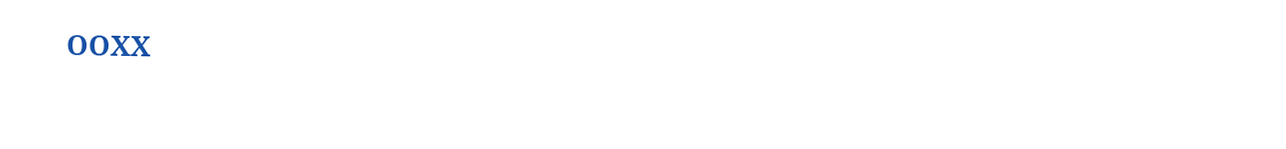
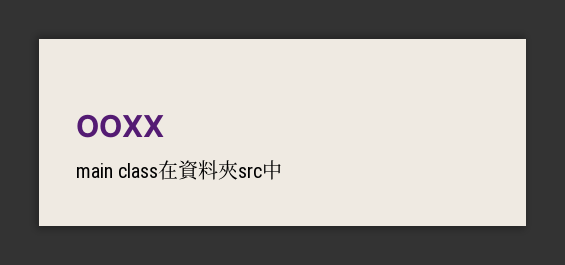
(151, 45) none -> [76,160,283,181] // main class在資料夾src中

